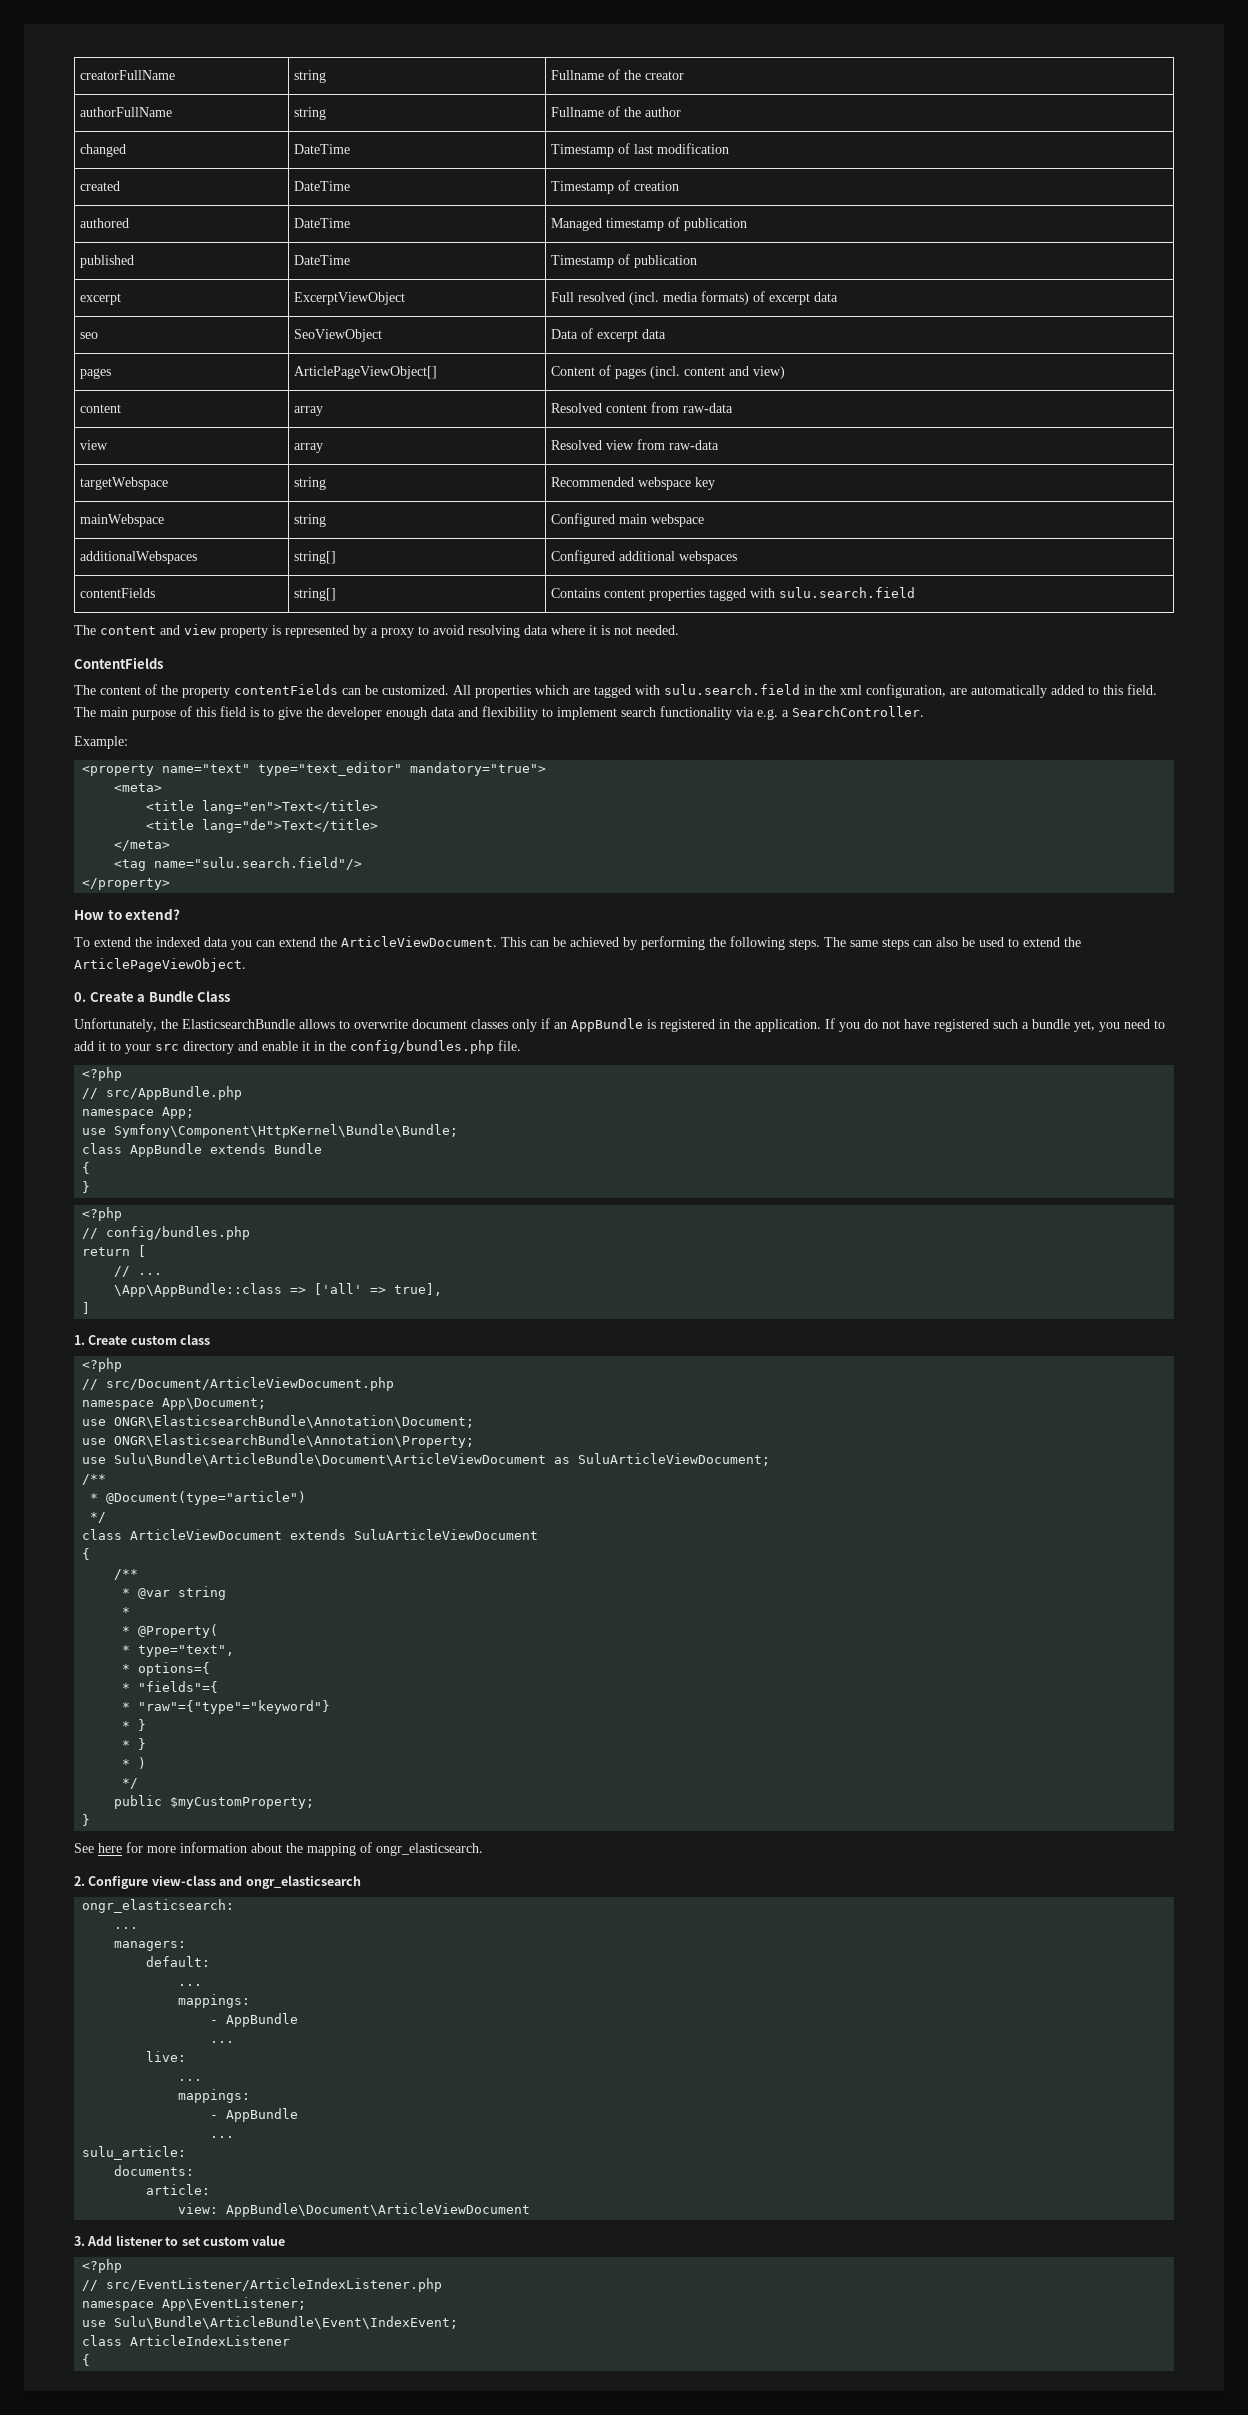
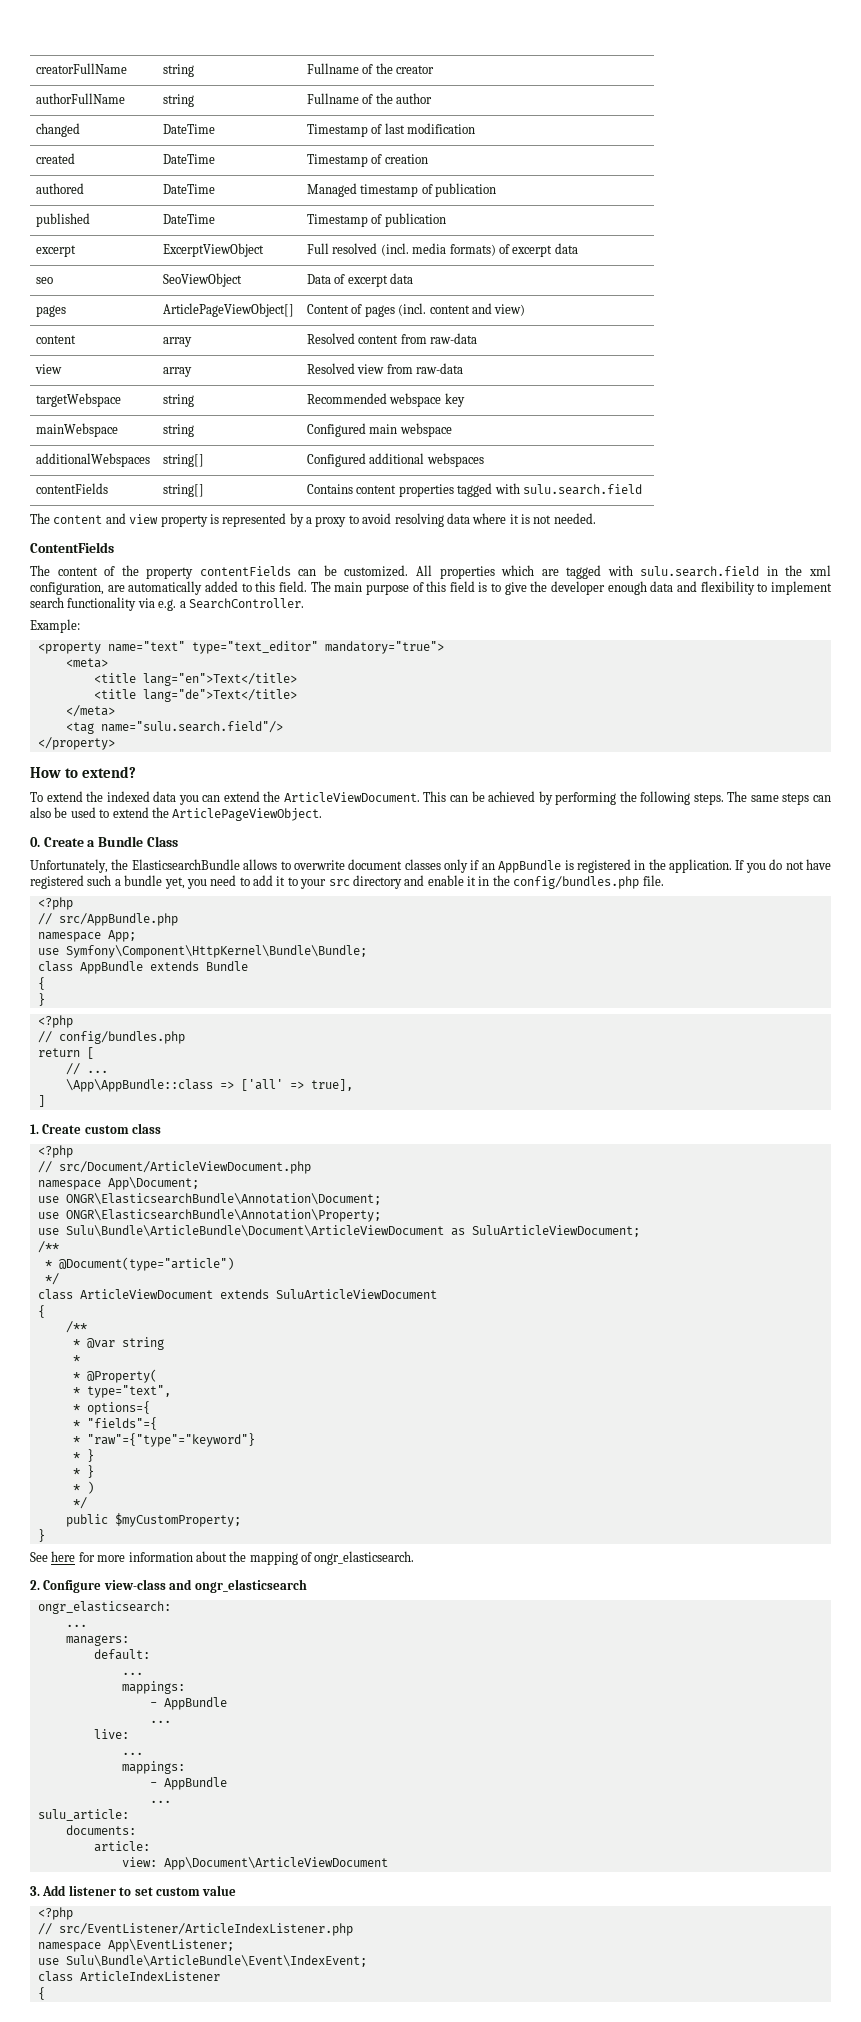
[226,2203,531,2217] AppBundle\Document\ArticleViewDocument -> [163,1857,388,1870] App\Document\ArticleViewDocument

